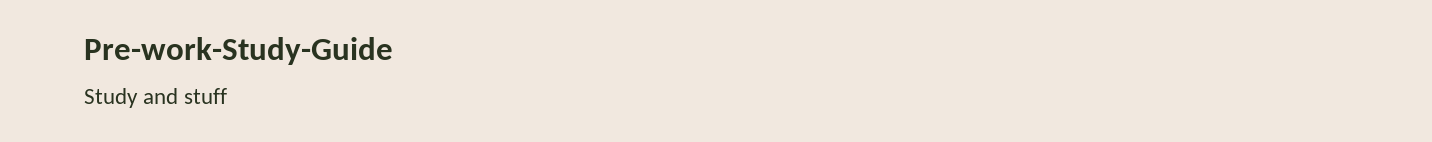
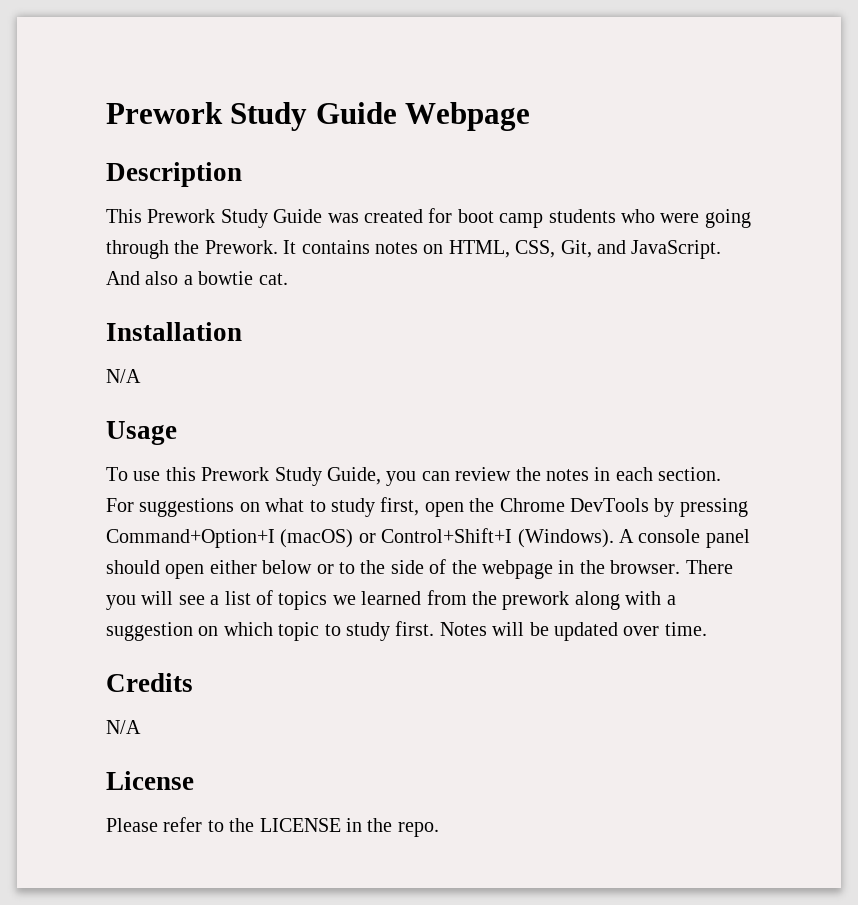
[84,37,393,65] [84,88,228,108] Pre-work-Study-Guide // Study and stuff -> [106,102,531,131] [106,162,242,187] [106,208,751,228] [106,240,722,259] [106,271,288,285] [106,322,242,341] [106,369,141,383] [106,421,177,445] [106,467,722,486] [106,497,748,517] [106,528,750,548] [106,559,733,579] [106,590,676,610] [106,621,707,641] [106,673,193,692] [106,720,141,734] [106,771,194,790] [106,817,439,837] Prework Study Guide Webpage // Description // This Prework Study Guide was created for boot camp students who were going through the Prework. It contains notes on HTML, CSS, Git, and JavaScript. And also a bowtie cat. // Installation // N/A // Usage // To use this Prework Study Guide, you can review the notes in each section. For suggestions on what to study first, open the Chrome DevTools by pressing Command+Option+I (macOS) or Control+Shift+I (Windows). A console panel should open either below or to the side of the webpage in the browser. There you will see a list of topics we learned from the prework along with a suggestion on which topic to study first. Notes will be updated over time. // Credits // N/A // License // Please refer to the LICENSE in the repo.

